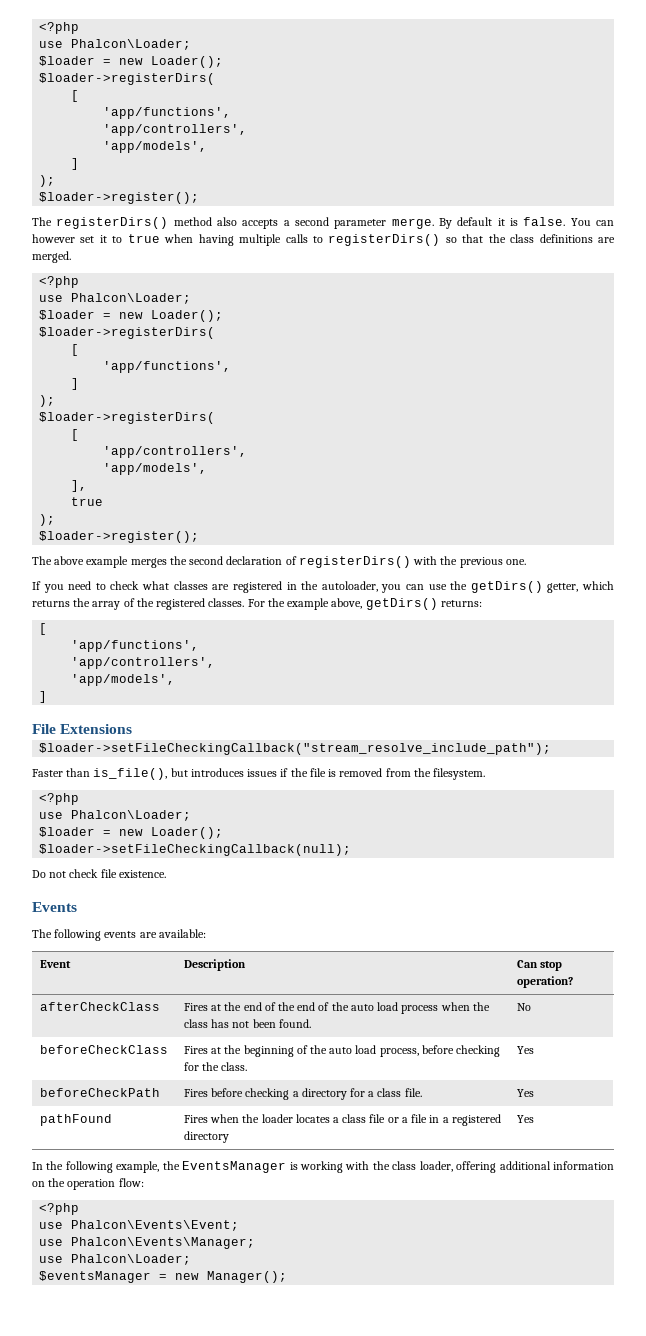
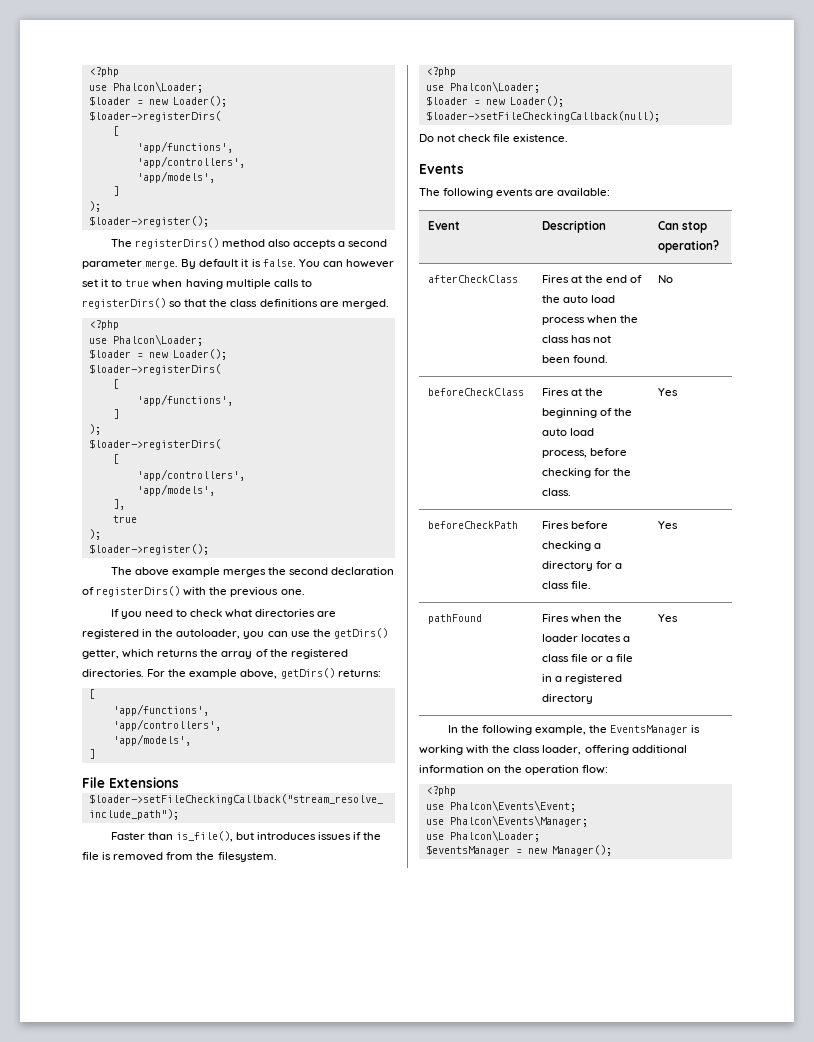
[173,581,208,590] classes -> [255,609,316,617] directories
[208,598,245,607] classes. -> [82,669,144,677] directories.
[297,1002,349,1011] end of the -> (560, 299) none

